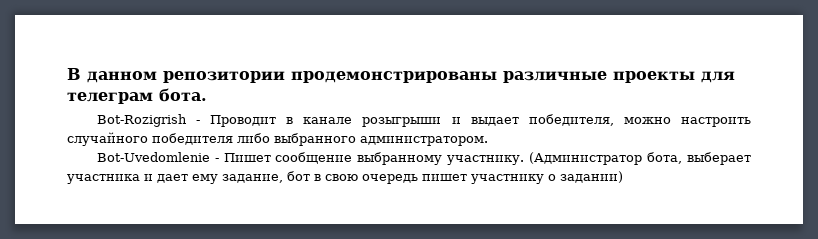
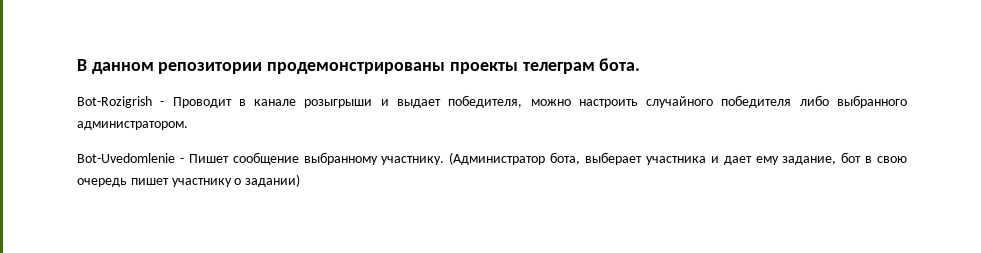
[503,71,735,83] различные проекты для -> [449,62,518,74] проекты

